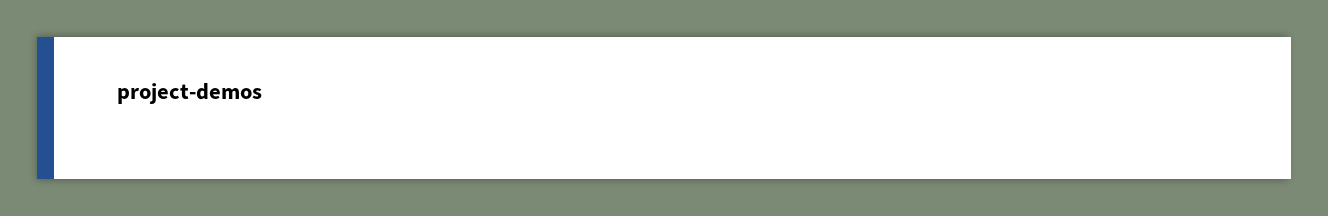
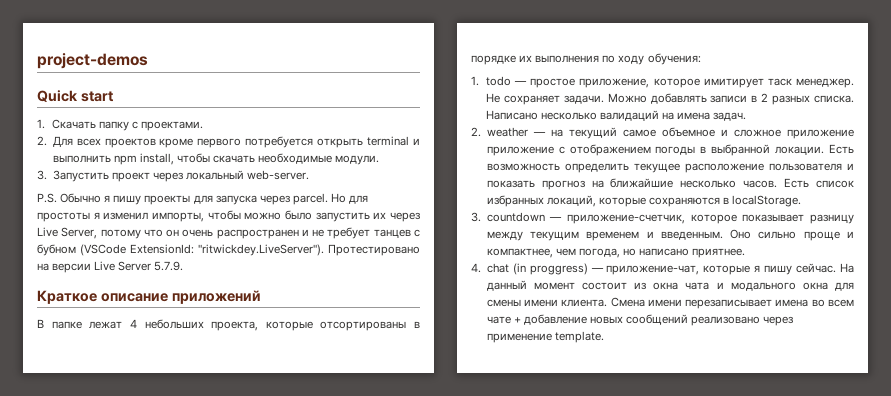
(262, 93) none -> [37,90,113,102] [37,119,204,131] [37,136,420,148] [52,153,380,165] [37,170,310,182] [37,193,369,205] [37,210,421,222] [37,227,420,239] [37,244,420,256] [37,261,184,273] [37,290,261,304] [37,319,420,331] [471,53,701,65] [471,76,854,88] [485,93,854,105] [485,110,747,121] [471,127,854,139] [486,144,854,156] [486,163,854,173] [486,178,854,190] [486,195,802,207] [471,212,854,224] [486,229,854,241] [486,248,746,258] [471,263,854,275] [486,280,854,291] [486,297,854,309] [486,314,794,326] [486,331,604,343] // Quick start // 1. Скачать папку с проектами. // 2. Для всех проектов кроме первого потребуется открыть terminal и выполнить npm install, чтобы скачать необходимые модули. // 3. Запустить проект через локальный web-server. // P.S. Обычно я пишу проекты для запуска через parcel. Но для простоты я изменил импорты, чтобы можно было запустить их через Live Server, потому что он очень распространен и не требует танцев с бубном (VSCode ExtensionId: "ritwickdey.LiveServer"). Протестировано на версии Live Server 5.7.9. // Краткое описание приложений // В папке лежат 4 небольших проекта, которые отсортированы в порядке их выполнения по ходу обучения: // 1. todo — простое приложение, которое имитирует таск менеджер. Не сохраняет задачи. Можно добавлять записи в 2 разных списка. Написано несколько валидаций на имена задач. // 2. weather — на текущий самое объемное и сложное приложение приложение с отображением погоды в выбранной локации. Есть возможность определить текущее расположение пользователя и показать прогноз на ближайшие несколько часов. Есть список избранных локаций, которые сохраняются в localStorage. // 3. countdown — приложение-счетчик, которое показывает разницу между текущим временем и введенным. Оно сильно проще и компактнее, чем погода, но написано приятнее. // 4. chat (in proggress) — приложение-чат, которые я пишу сейчас. На данный момент состоит из окна чата и модального окна для смены имени клиента. Смена имени перезаписывает имена во всем чате + добавление новых сообщений реализовано через применение template.

